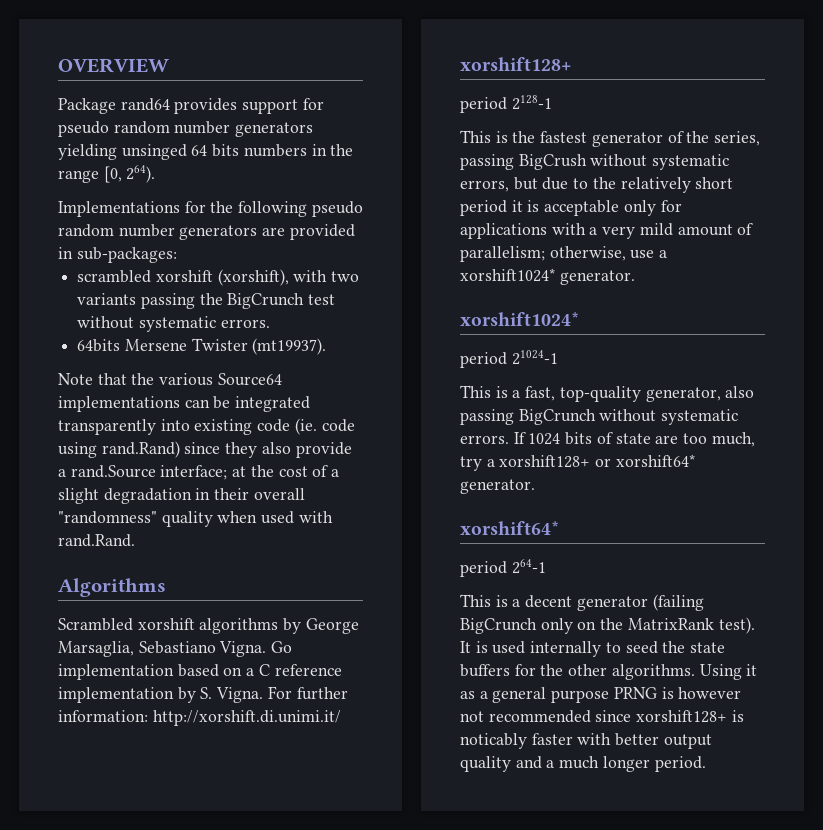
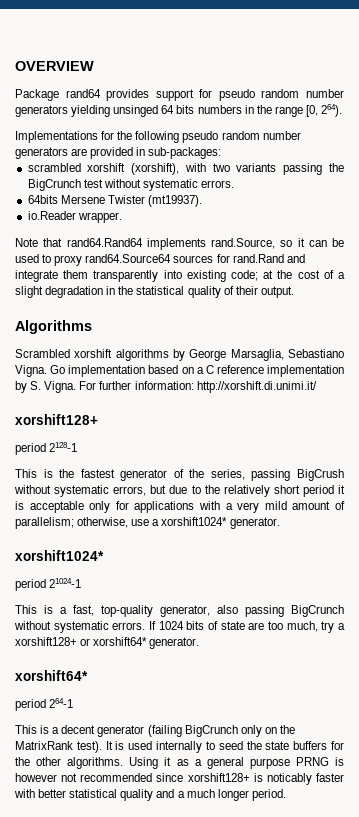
(327, 346) none -> [27,211,122,223] // io.Reader wrapper.
[131,373,282,386] [58,396,311,412] [58,418,355,435] [58,441,352,458] [58,465,228,480] the various Source64 implementations can be integrated transparently into existing code (ie. code using rand.Rand) since they also provide a rand.Source interface; -> [66,238,344,250] [15,254,305,266] [15,270,258,282] rand64.Rand64 implements rand.Source, so it can be used to proxy rand64.Source64 sources for rand.Rand and integrate them transparently into existing code;
[214,488,305,500] [58,511,333,527] [58,534,135,547] their overall "randomness" quality when used with rand.Rand. -> [118,286,294,298] the statistical quality of their output.
[663,734,712,749] output -> [69,789,118,798] statistical

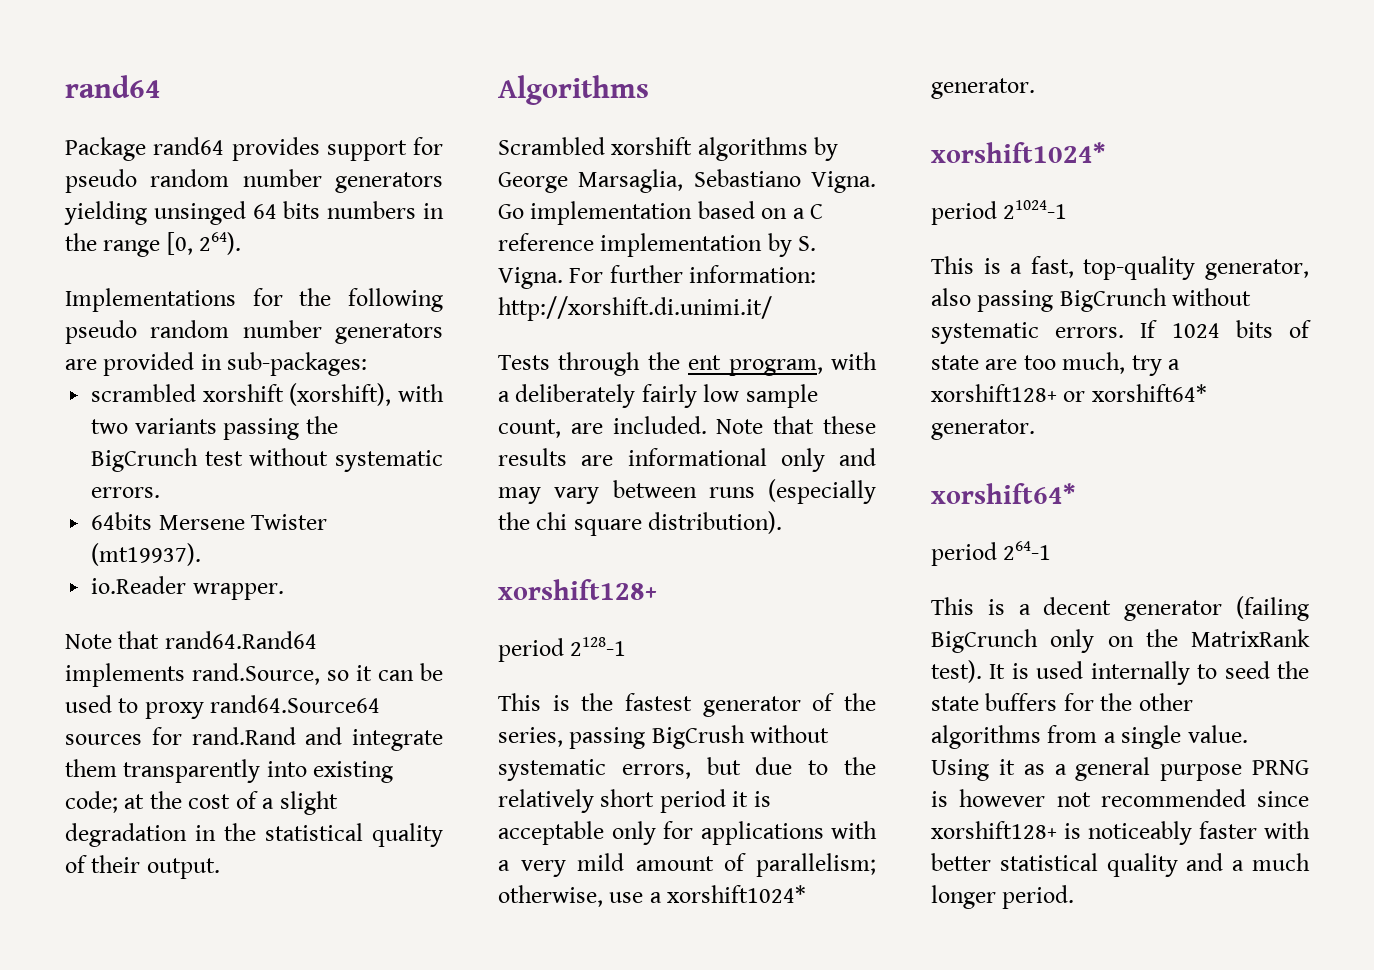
[15,61,94,71] OVERVIEW -> [65,75,161,98] rand64
(317, 387) none -> [498,352,877,376] [498,384,818,408] [498,416,876,438] [498,448,876,472] [498,479,876,504] [498,511,783,536] // Tests through the ent program, with a deliberately fairly low sample count, are included. Note that these results are informational only and may vary between runs (especially the chi square distribution).
[67,757,124,769] algorithms. -> [931,725,1248,749] algorithms from a single value.
[266,773,312,785] noticably -> [1088,821,1192,845] noticeably

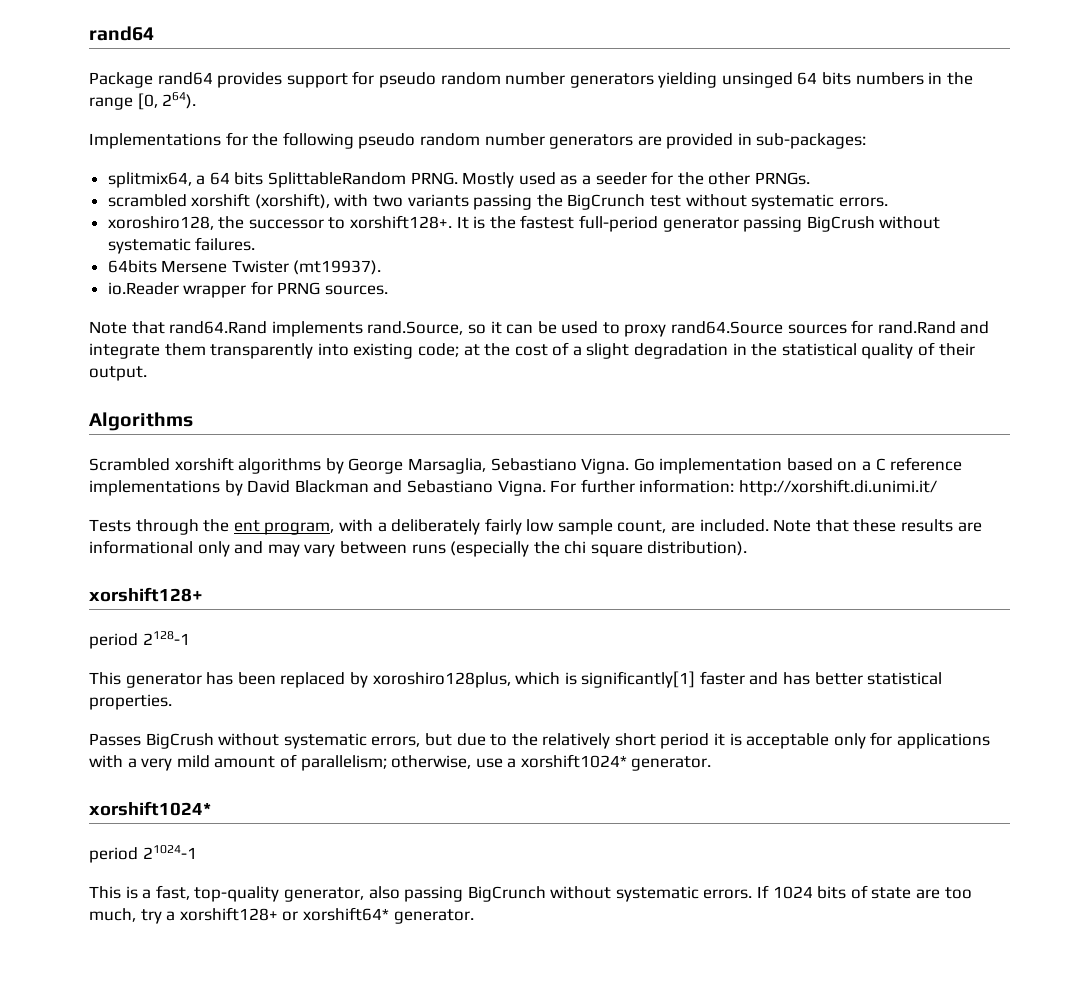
(368, 364) none -> [107,171,810,188] // splitmix64, a 64 bits SplittableRandom PRNG. Mostly used as a seeder for the other PRNGs.
(161, 492) none -> [107,215,941,232] [107,237,256,254] // xoroshiro128, the successor to xorshift128+. It is the fastest full-period generator passing BigCrush without systematic failures.
[192,583,284,600] [65,631,317,649] wrapper. // Note that rand64.Rand64 -> [183,281,389,298] [89,321,268,334] wrapper for PRNG sources. // Note that rand64.Rand
[210,695,381,713] rand64.Source64 -> [671,321,784,334] rand64.Source
[600,233,817,257] implementation by S. -> [89,480,493,496] implementations by David Blackman and Sebastiano
[552,693,876,717] [498,727,646,749] is the fastest generator of the series, passing -> [125,671,943,688] [89,694,172,710] [89,733,141,746] generator has been replaced by xoroshiro128plus, which is significantly[1] faster and has better statistical properties. // Passes
[931,483,1075,504] [931,541,1052,566] [931,596,1309,621] [931,629,1310,653] [931,660,1309,685] [931,693,1193,711] [931,725,1248,749] [931,757,1309,781] [931,789,1309,807] [931,821,1310,845] [931,853,1310,877] [931,885,1075,909] // xorshift64* // period 264-1 // This is a decent generator (failing BigCrunch only on the MatrixRank test). It is used internally to seed the state buffers for the other algorithms from a single value. Using it as a general purpose PRNG is however not recommended since xorshift128+ is noticeably faster with better statistical quality and a much longer period. -> (474, 916) none

